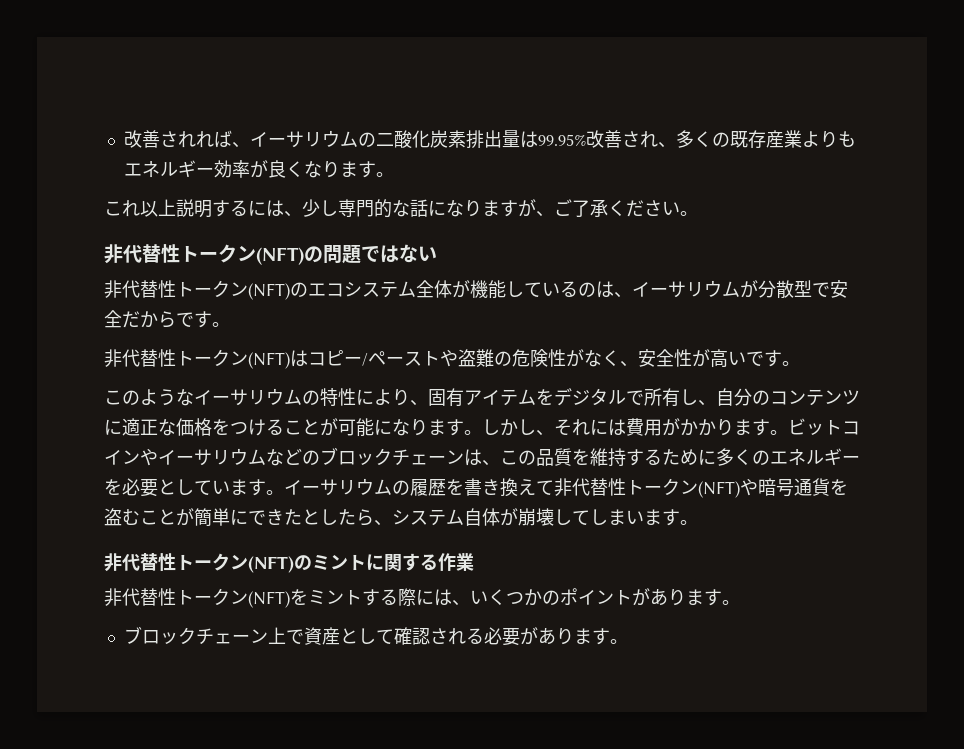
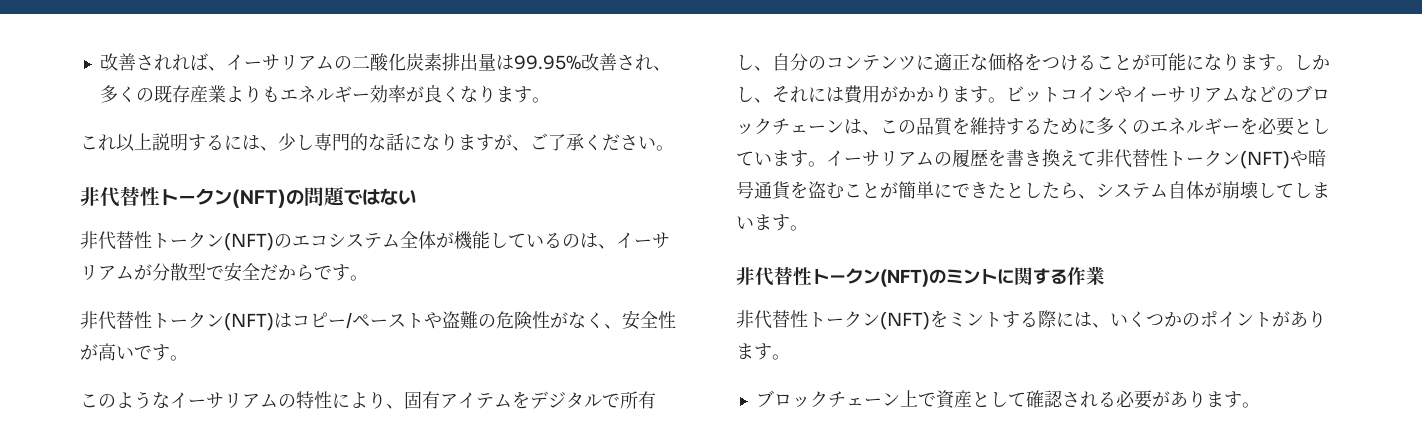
[321,130,340,147] ウ -> [297,55,316,71] ア
[704,280,722,297] ウ -> [98,265,116,281] ア
[266,388,284,405] ウ -> [242,393,260,409] ア
[230,448,248,465] ウ -> [1204,87,1222,103] ア
[356,478,374,495] ウ -> [898,151,916,167] ア

